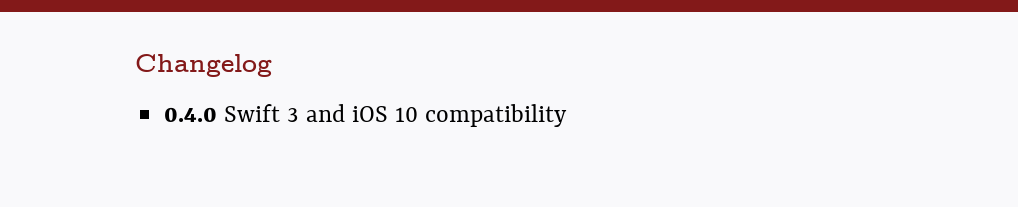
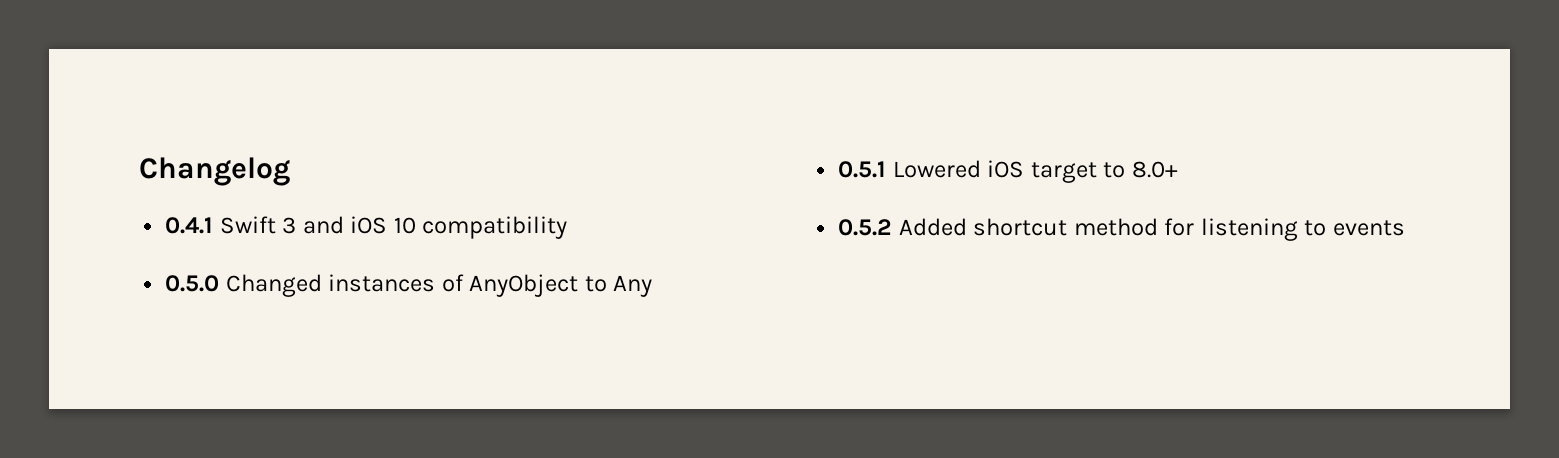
[164,107,218,122] 0.4.0 -> [165,217,214,234] 0.4.1
(568, 115) none -> [165,274,653,297] [838,160,1178,183] [838,218,1405,241] // 0.5.0 Changed instances of AnyObject to Any // 0.5.1 Lowered iOS target to 8.0+ // 0.5.2 Added shortcut method for listening to events

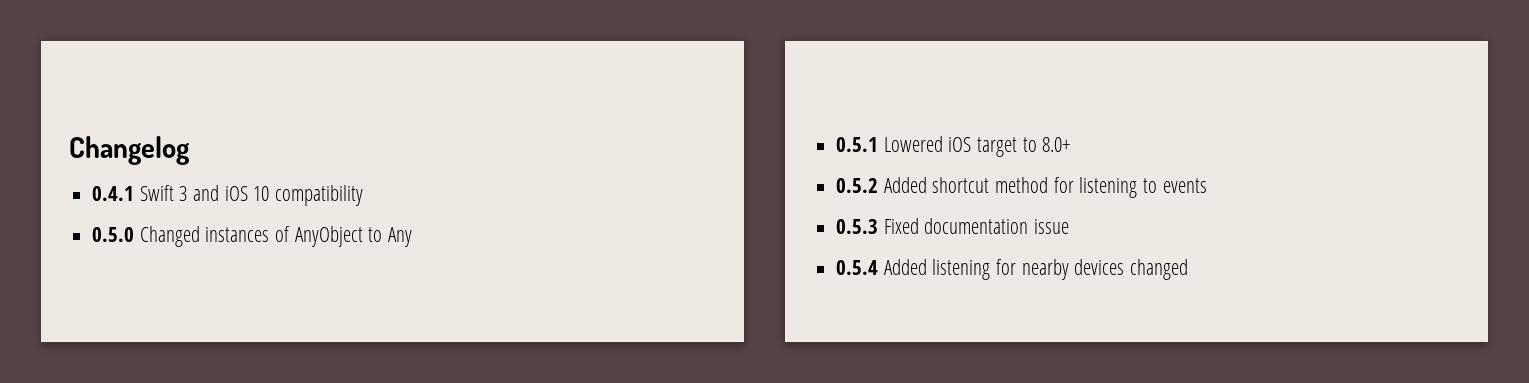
(1405, 228) none -> [836,218,1070,234] [836,259,1189,280] // 0.5.3 Fixed documentation issue // 0.5.4 Added listening for nearby devices changed

